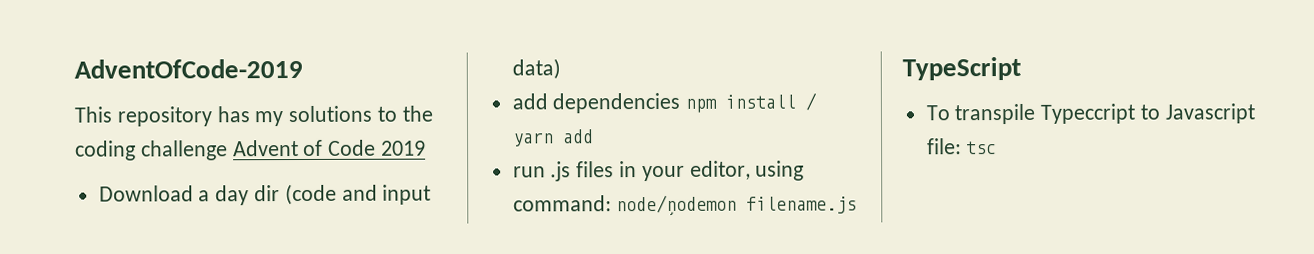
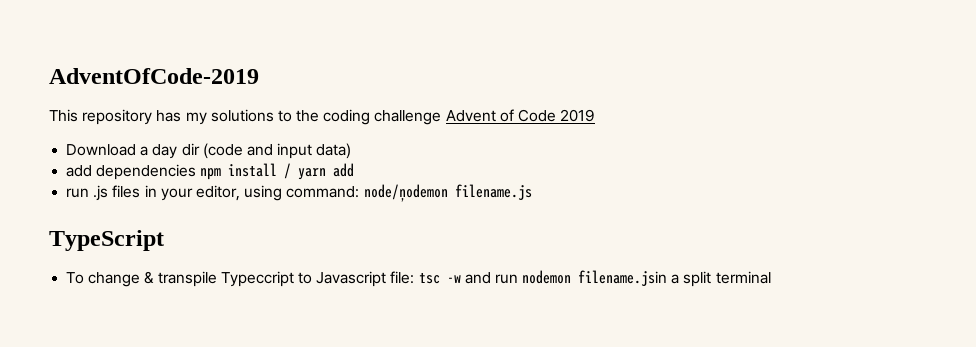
(950, 113) none -> [88,271,155,287] change &
(998, 148) none -> [446,270,771,287] -w and run nodemon filename.jsin a split terminal

